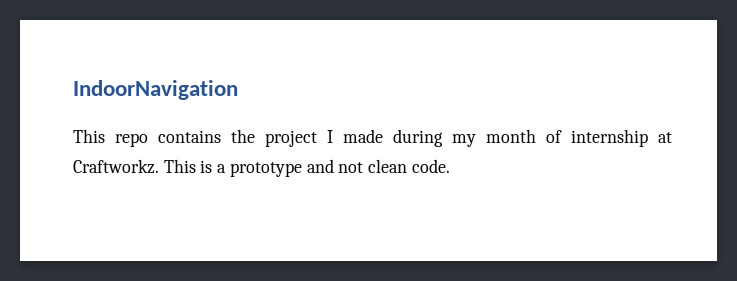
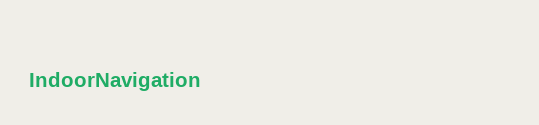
[73,129,672,147] [73,159,450,177] // This repo contains the project I made during my month of internship at Craftworkz. This is a prototype and not clean code. -> (201, 81) none

